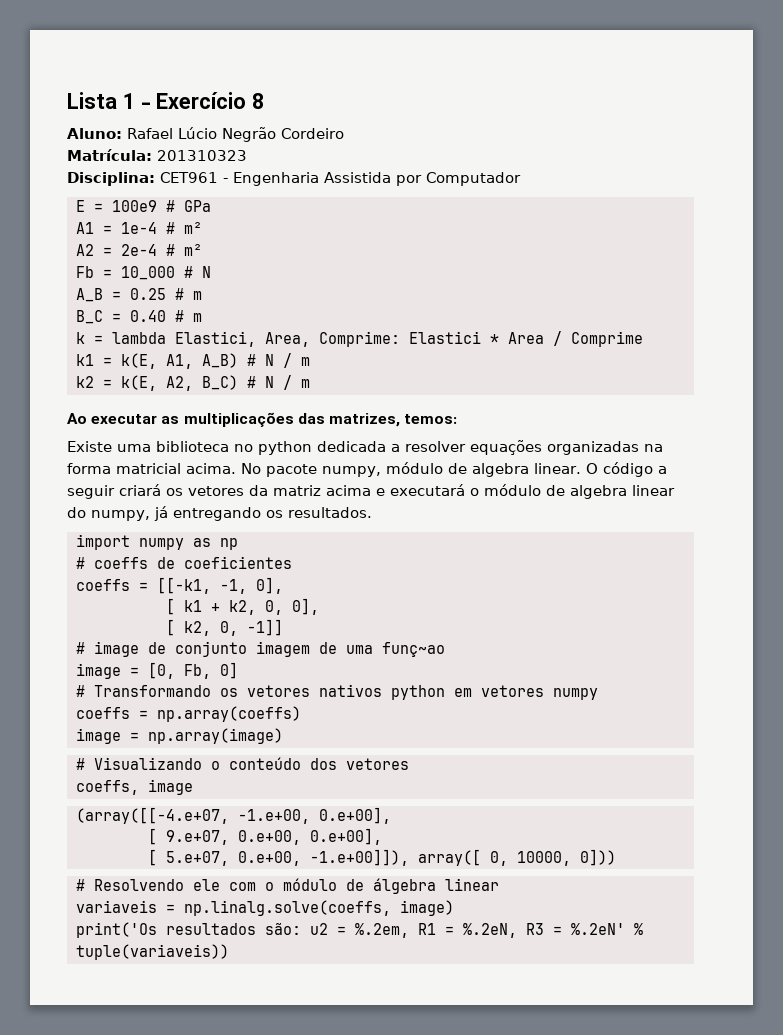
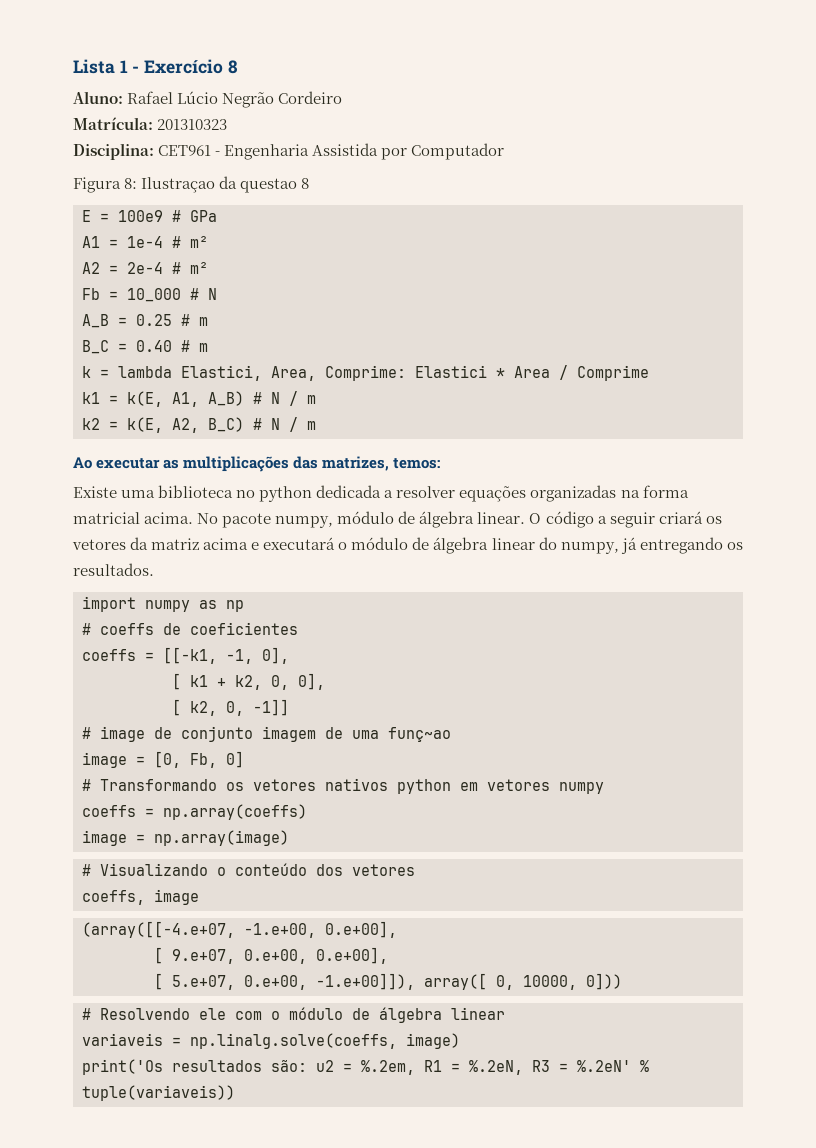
(521, 179) none -> [73,176,310,193] // Figura 8: Ilustraçao da questao 8
[472,463,529,477] algebra -> [419,511,475,528] álgebra
[570,485,627,499] algebra -> [433,537,489,554] álgebra

